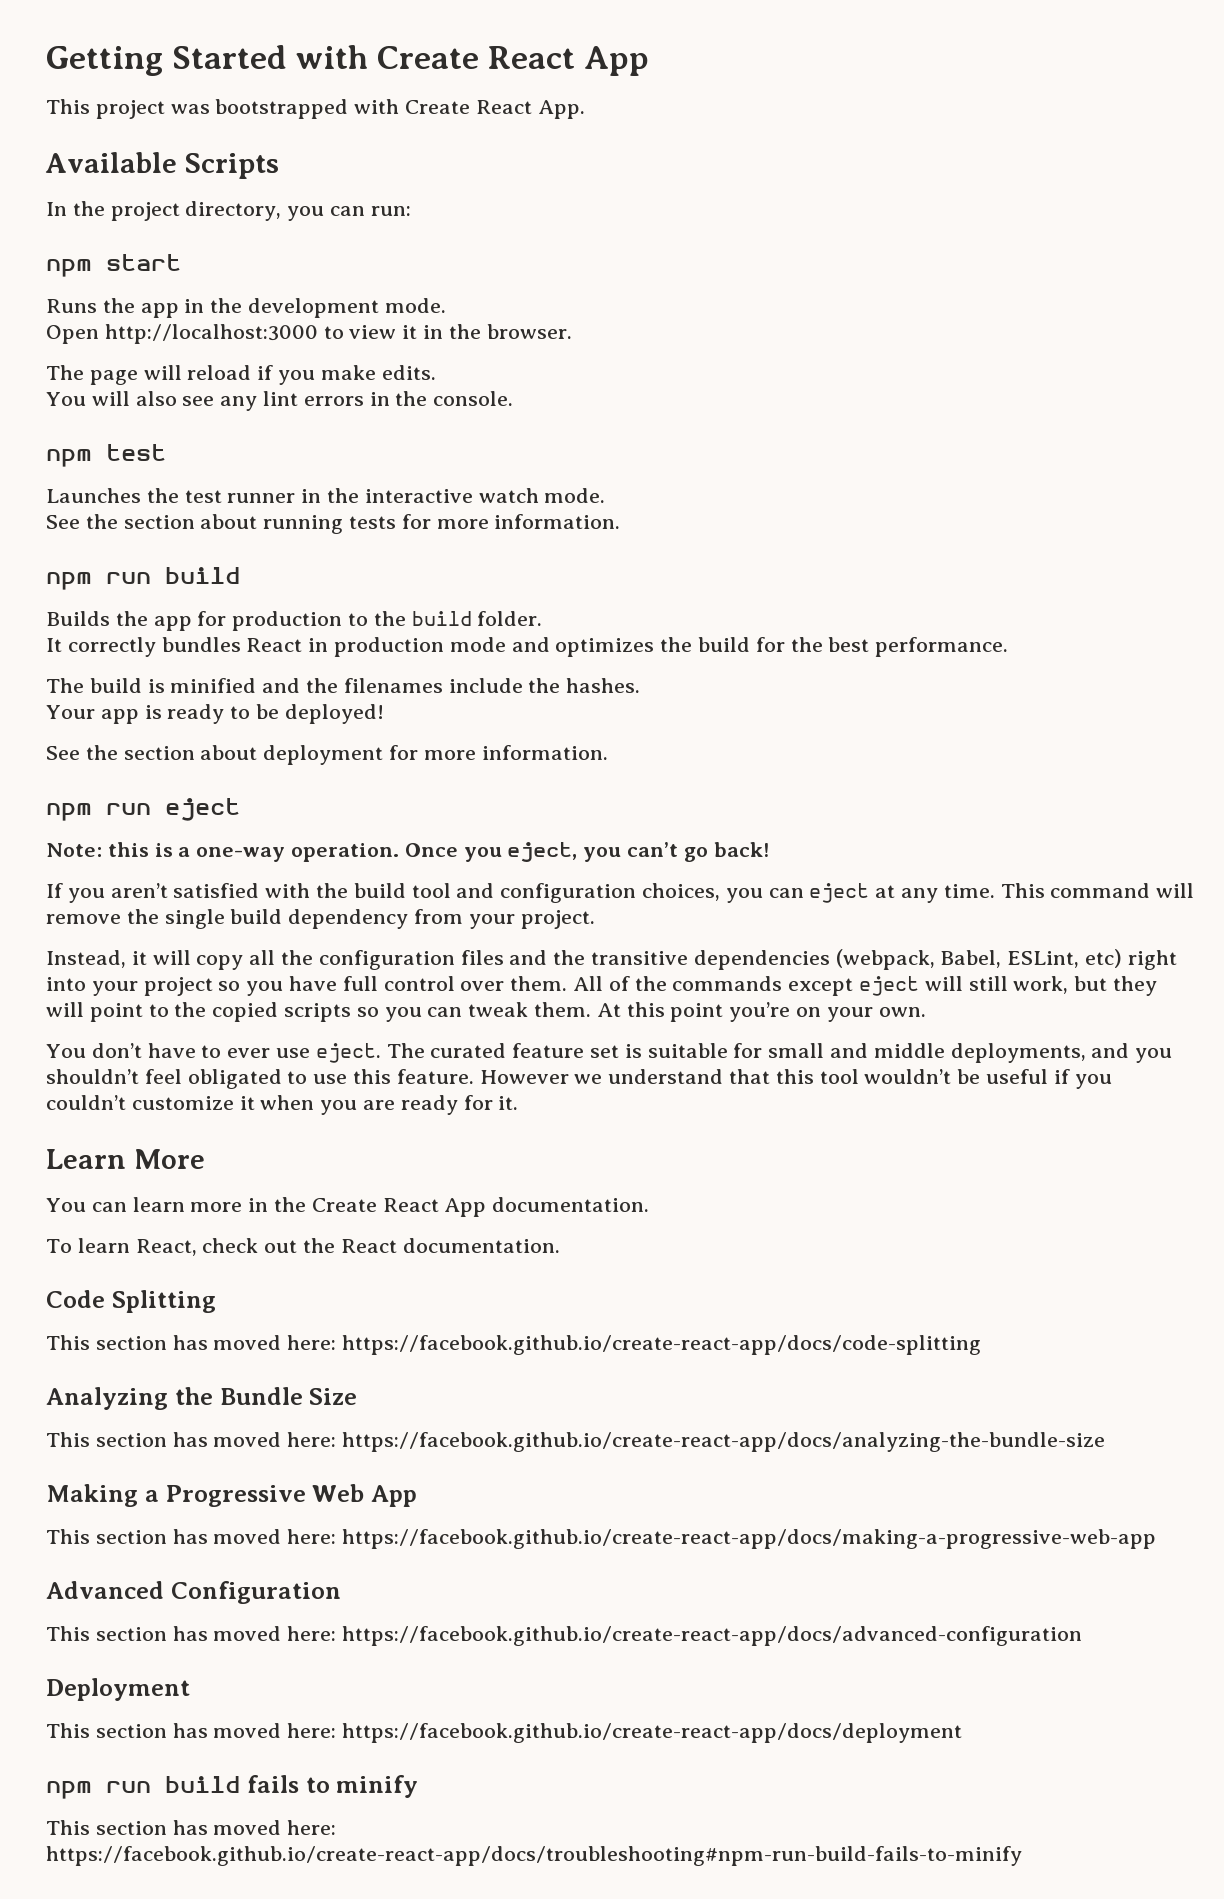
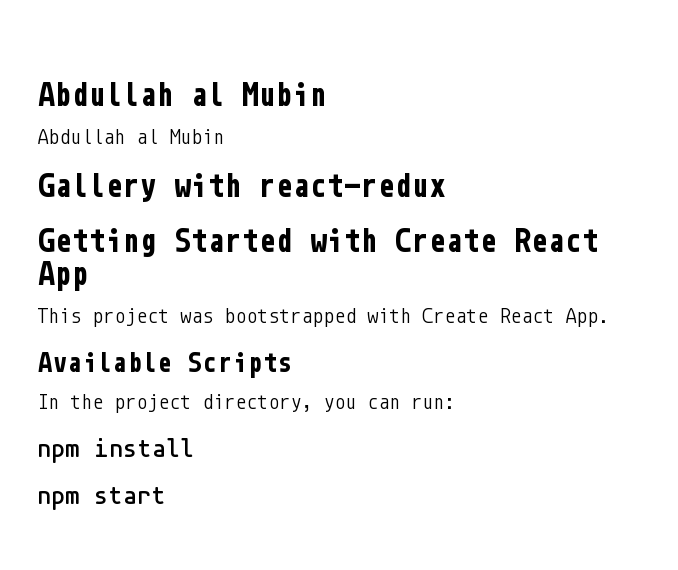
(46, 61) none -> [37,82,326,106] [37,129,224,144] [37,173,445,202] Abdullah al Mubin // Abdullah al Mubin // Gallery with react-redux //
[106,254,181,271] [46,298,446,318] [46,324,572,344] [46,365,436,385] [46,391,514,411] [46,444,166,467] [46,488,606,503] [46,514,621,534] [46,567,240,590] [46,611,543,631] [46,637,1009,657] [46,678,641,693] [46,704,384,724] [46,745,608,765] [46,798,240,821] [46,842,769,862] [46,883,1195,903] [46,909,595,929] [46,949,1177,970] [46,976,1158,996] [46,1002,926,1022] [46,1043,1173,1063] [46,1069,1112,1089] [46,1095,519,1115] [46,1149,205,1169] [46,1197,650,1217] [46,1238,560,1256] [46,1290,216,1313] [46,1335,982,1355] [46,1387,358,1410] [46,1432,1106,1452] [46,1484,417,1507] [46,1529,1157,1549] [46,1581,341,1604] [46,1626,1083,1646] [46,1678,190,1701] [46,1723,963,1743] [46,1775,419,1799] [46,1820,337,1835] [46,1846,1022,1866] start // Runs the app in the development mode. // Open http://localhost:3000 to view it in the browser. // The page will reload if you make edits. // You will also see any lint errors in the console. // npm test // Launches the test runner in the interactive watch mode. // See the section about running tests for more information. // npm run build // Builds the app for production to the build folder. // It correctly bundles React in production mode and optimizes the build for the best performance. // The build is minified and the filenames include the hashes. // Your app is ready to be deployed! // See the section about deployment for more information. // npm run eject // Note: this is a one-way operation. Once you eject, you can’t go back! // If you aren’t satisfied with the build tool and configuration choices, you can eject at any time. This command will remove the single build dependency from your project. // Instead, it will copy all the configuration files and the transitive dependencies (webpack, Babel, ESLint, etc) right into your project so you have full control over them. All of the commands except eject will still work, but they will point to the copied scripts so you can tweak them. At this point you’re on your own. // You don’t have to ever use eject. The curated feature set is suitable for small and middle deployments, and you shouldn’t feel obligated to use this feature. However we understand that this tool wouldn’t be useful if you couldn’t customize it when you are ready for it. // Learn More // You can learn more in the Create React App documentation. // To learn React, check out the React documentation. // Code Splitting // This section has moved here: https://facebook.github.io/create-react-app/docs/code-splitting // Analyzing the Bundle Size // This section has moved here: https://facebook.github.io/create-react-app/docs/analyzing-the-bundle-size // Making a Progressive Web App // This section has moved here: https://facebook.github.io/create-react-app/docs/making-a-progressive-web-app // Advanced Configuration // This section has moved here: https://facebook.github.io/create-react-app/docs/advanced-configuration // Deployment // This section has moved here: https://facebook.github.io/create-react-app/docs/deployment // npm run build fails to minify // This section has moved here: https://facebook.github.io/create-react-app/docs/troubleshooting#npm-run-build-fails-to-minify -> [94,438,194,457] [37,487,166,510] install // npm start

